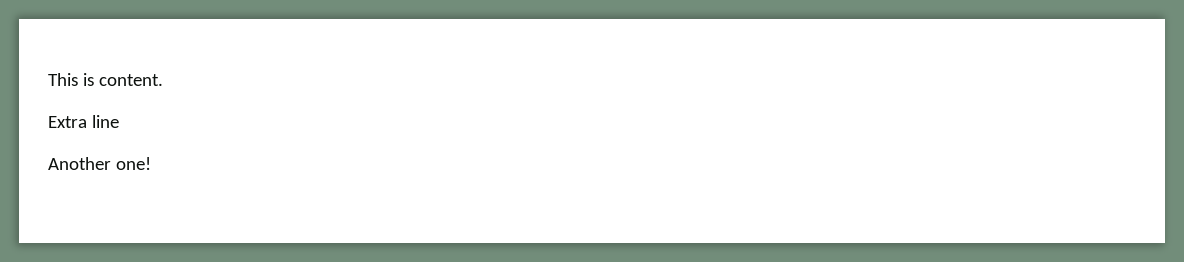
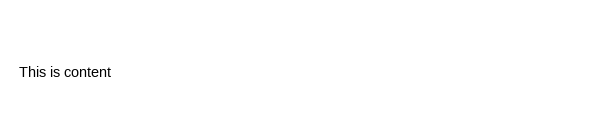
[98,74,163,86] [48,115,119,128] [48,157,151,170] content. // Extra line // Another one! -> [64,67,111,77] content

